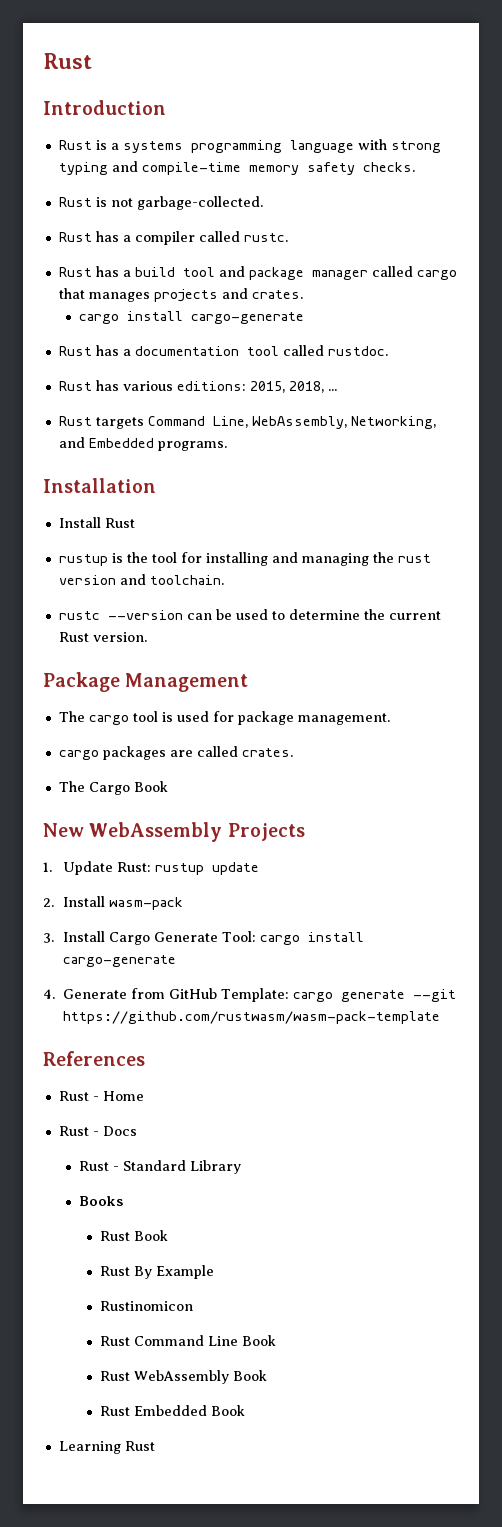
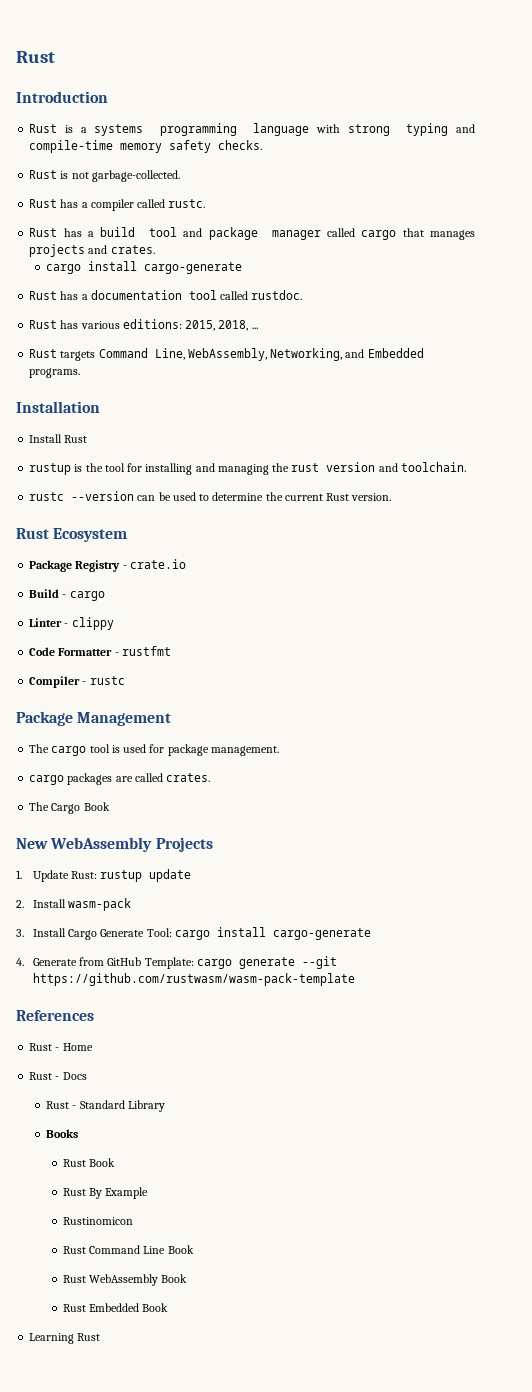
(147, 637) none -> [16,528,128,542] [29,559,186,572] [29,589,105,601] [29,617,114,630] [29,646,171,656] [29,676,125,688] // Rust Ecosystem // Package Registry - crate.io // Build - cargo // Linter - clippy // Code Formatter - rustfmt // Compiler - rustc

